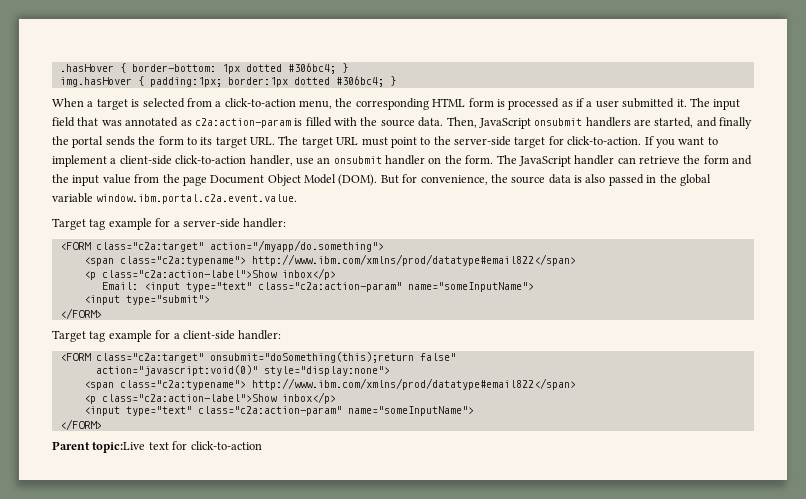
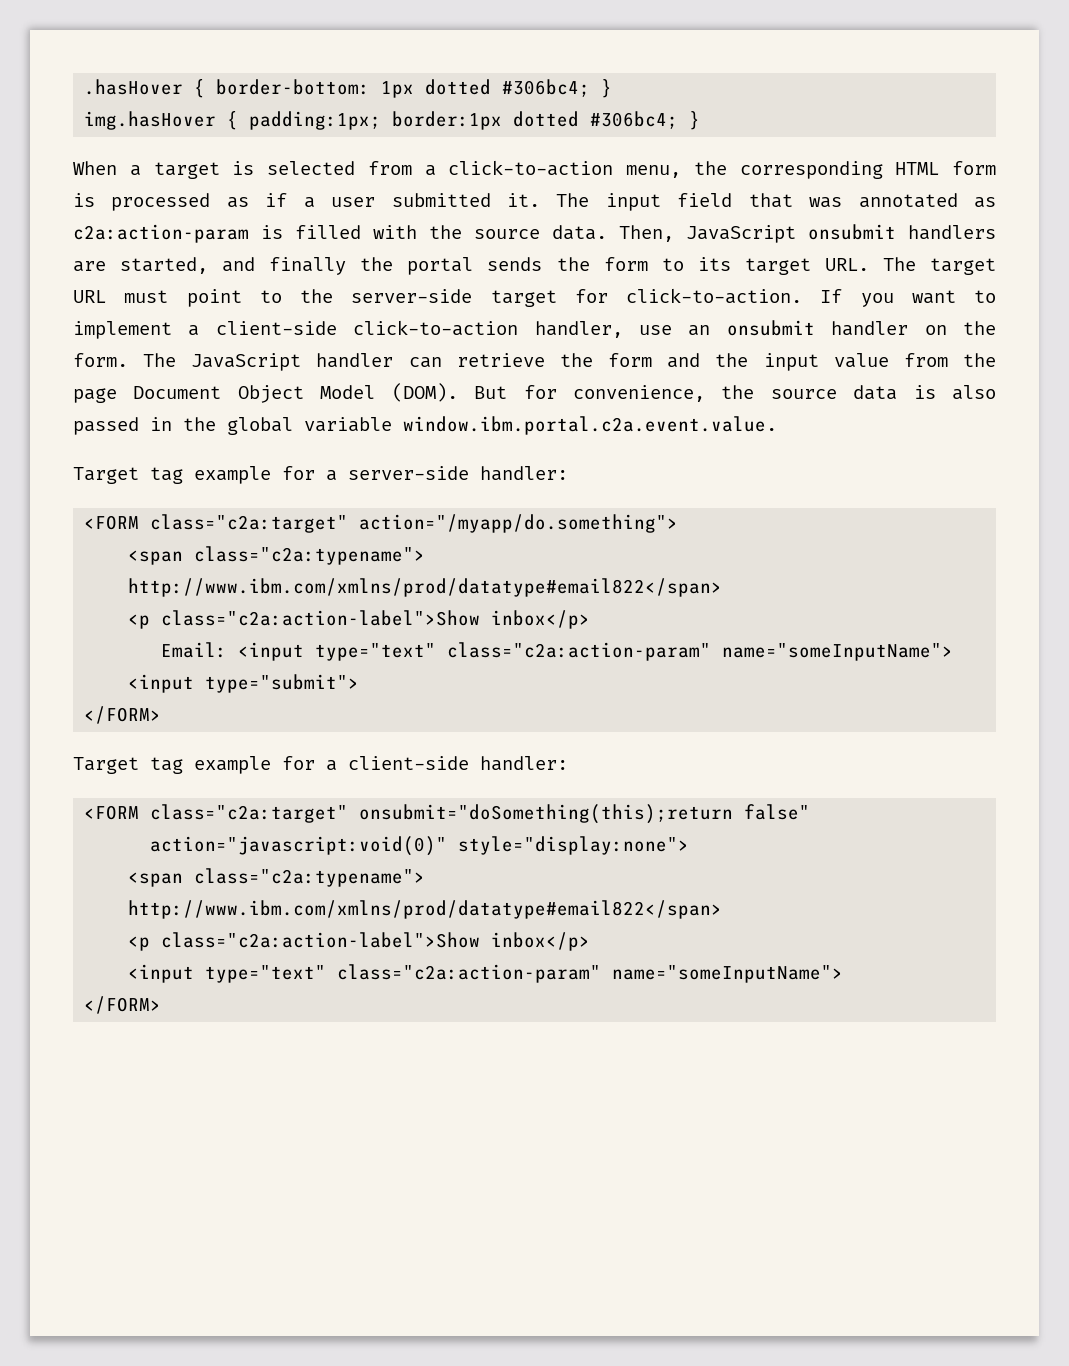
[52,441,262,453] // Parent topic:Live text for click-to-action -> (162, 1005) none

